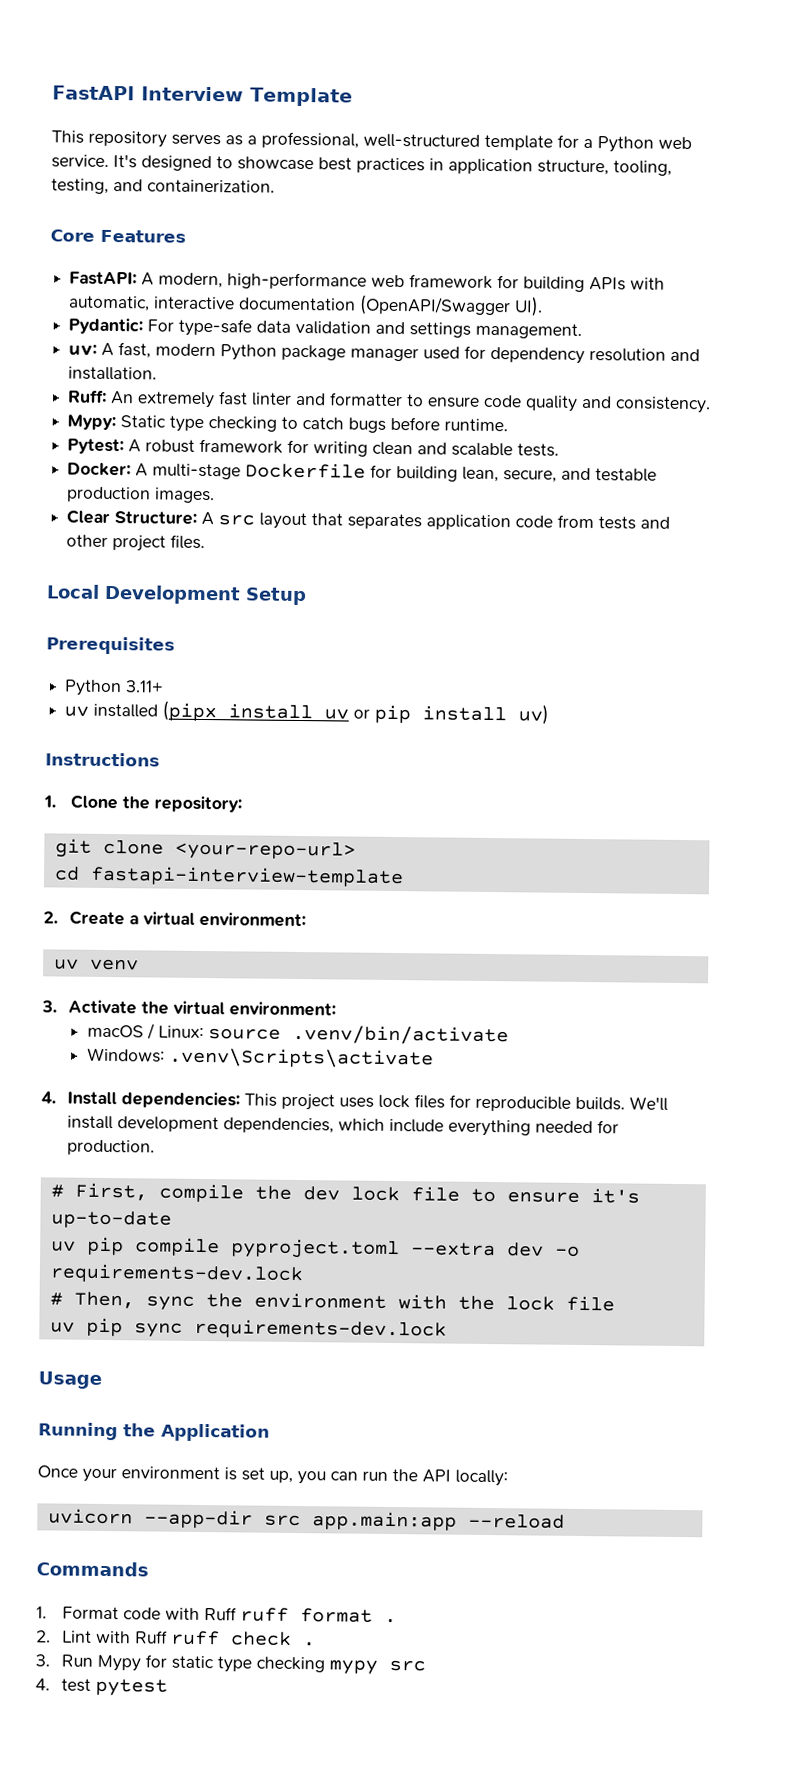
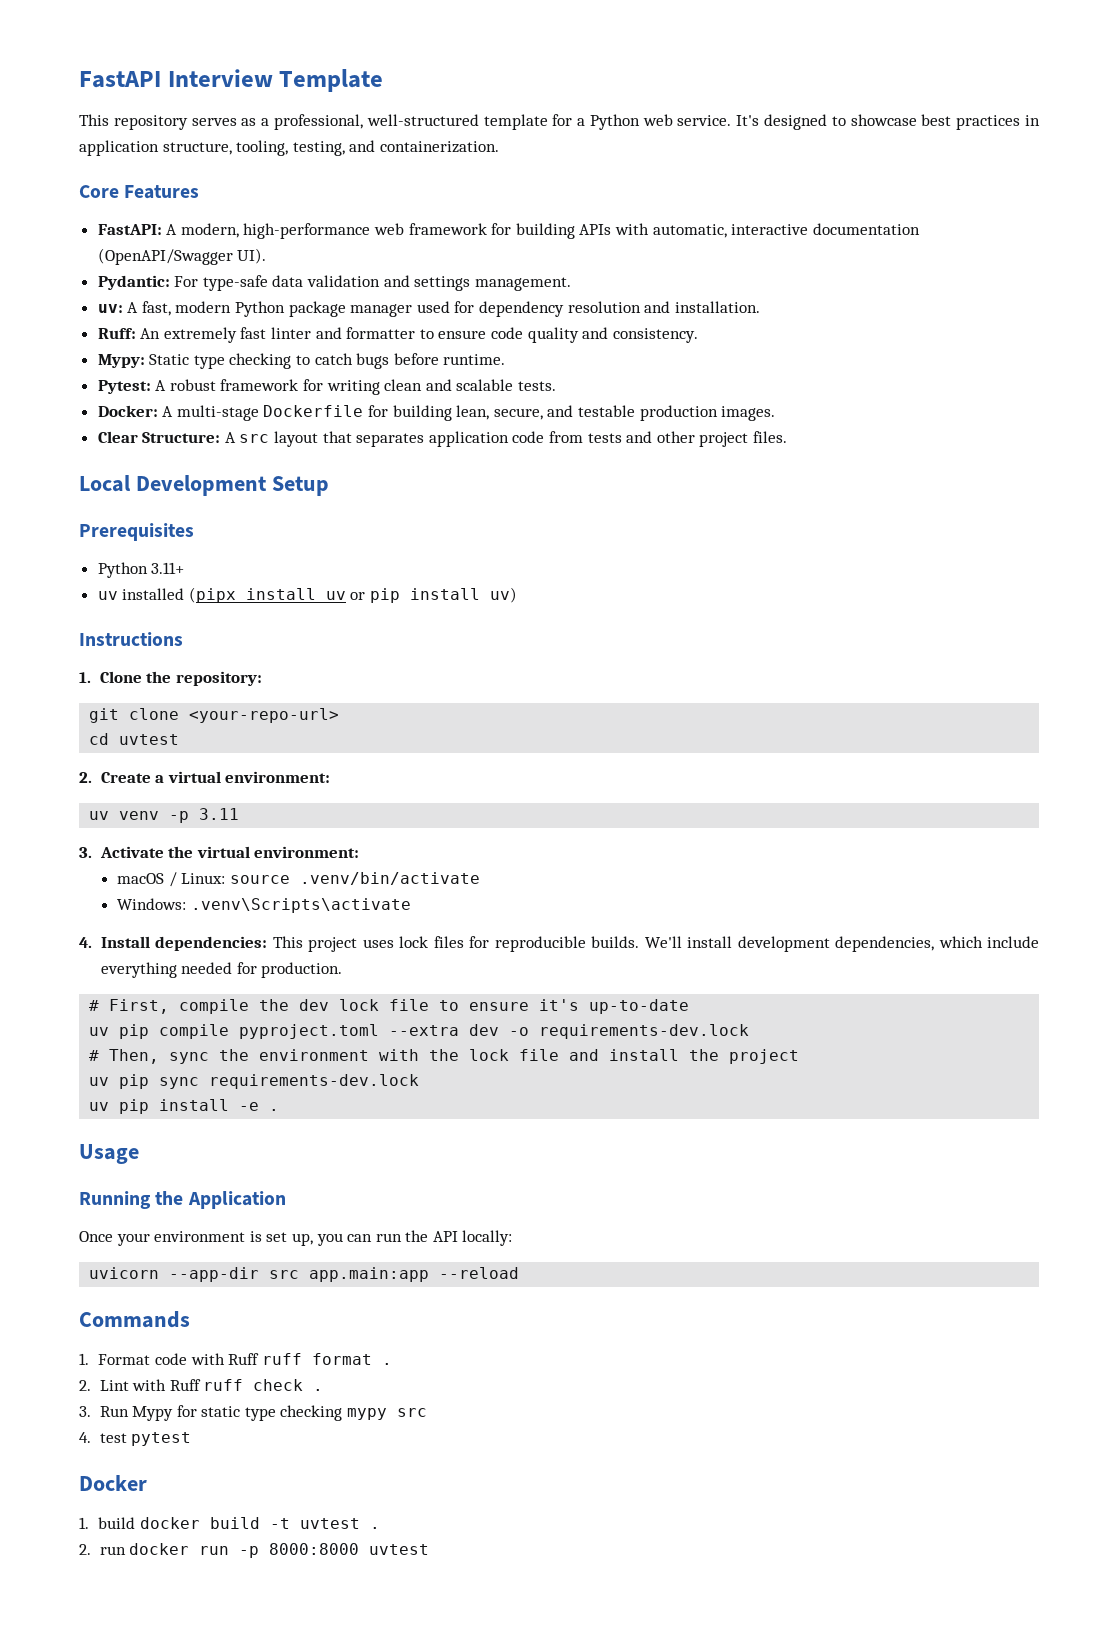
[89,865,404,888] fastapi-interview-template -> [119,734,180,745] uvtest
(139, 964) none -> [169,808,240,823] -p 3.11
(615, 1303) none -> [569,1049,800,1064] and install the project
(447, 1329) none -> [89,1099,280,1114] // uv pip install -e .
(168, 1687) none -> [79,1475,147,1491] [79,1517,381,1529] [79,1543,430,1558] // Docker // 1. build docker build -t uvtest . // 2. run docker run -p 8000:8000 uvtest

